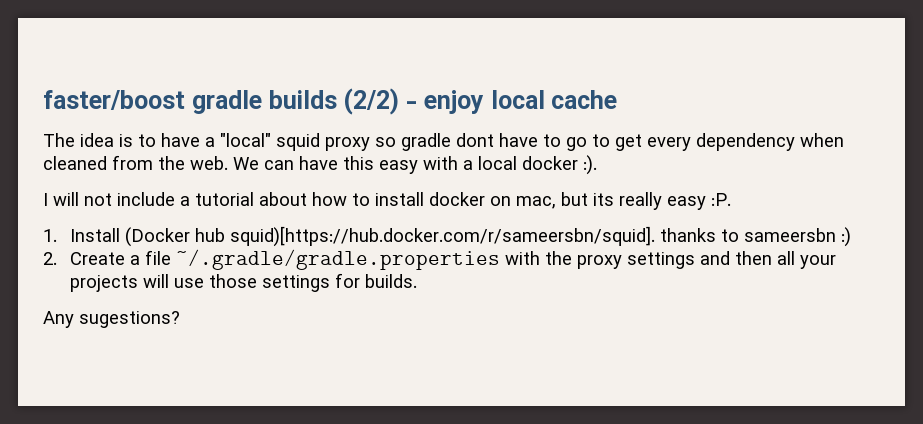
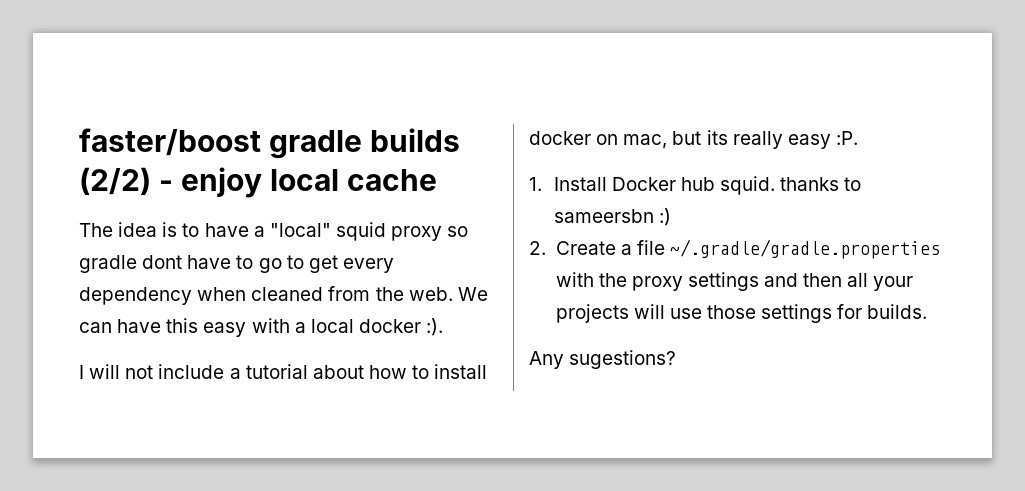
[124,226,655,247] (Docker hub squid)[https://hub.docker.com/r/sameersbn/squid]. -> [611,176,776,195] Docker hub squid.

